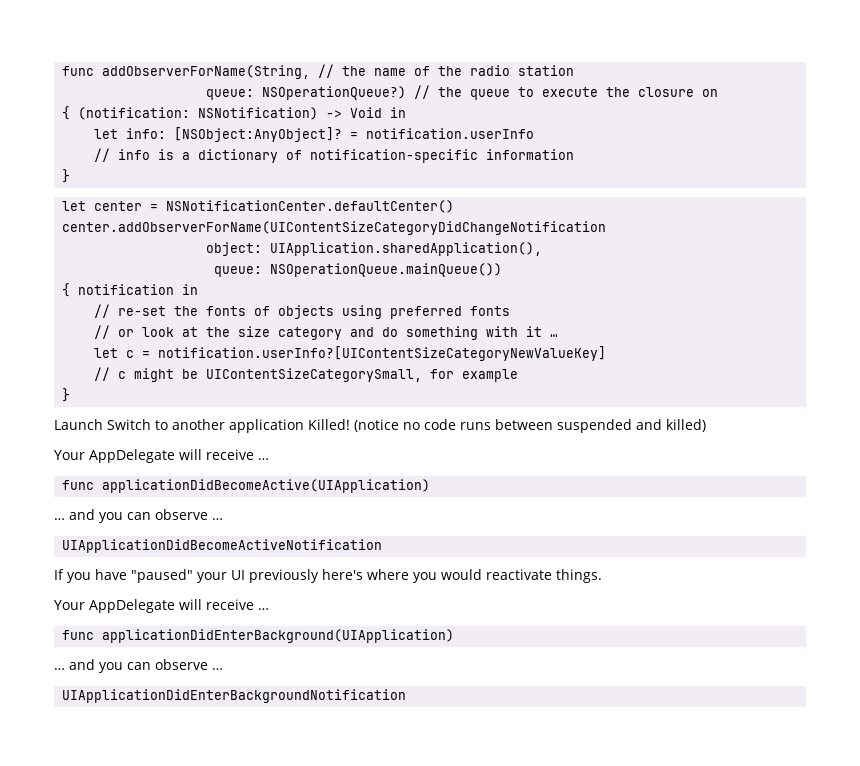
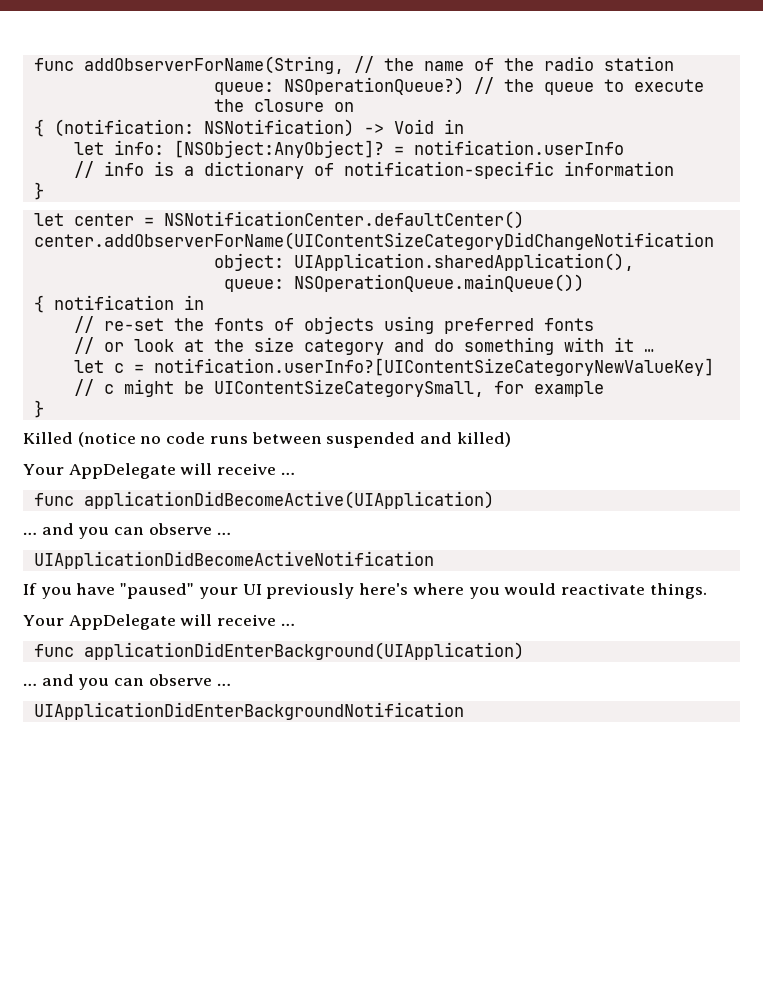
[54,419,350,433] Launch Switch to another application Killed! -> [23,432,73,444] Killed

